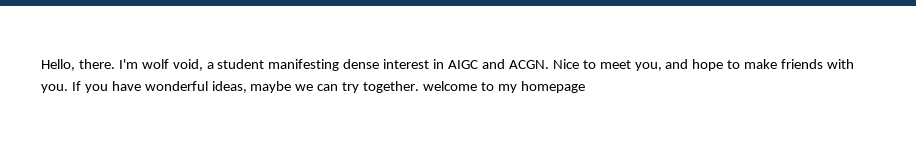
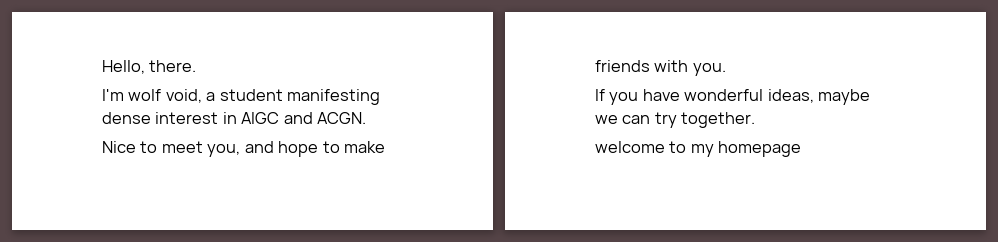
(115, 64) none -> (197, 66) //
(549, 64) none -> (367, 118) //
(68, 88) none -> (726, 69) //
(420, 87) none -> (756, 120) //

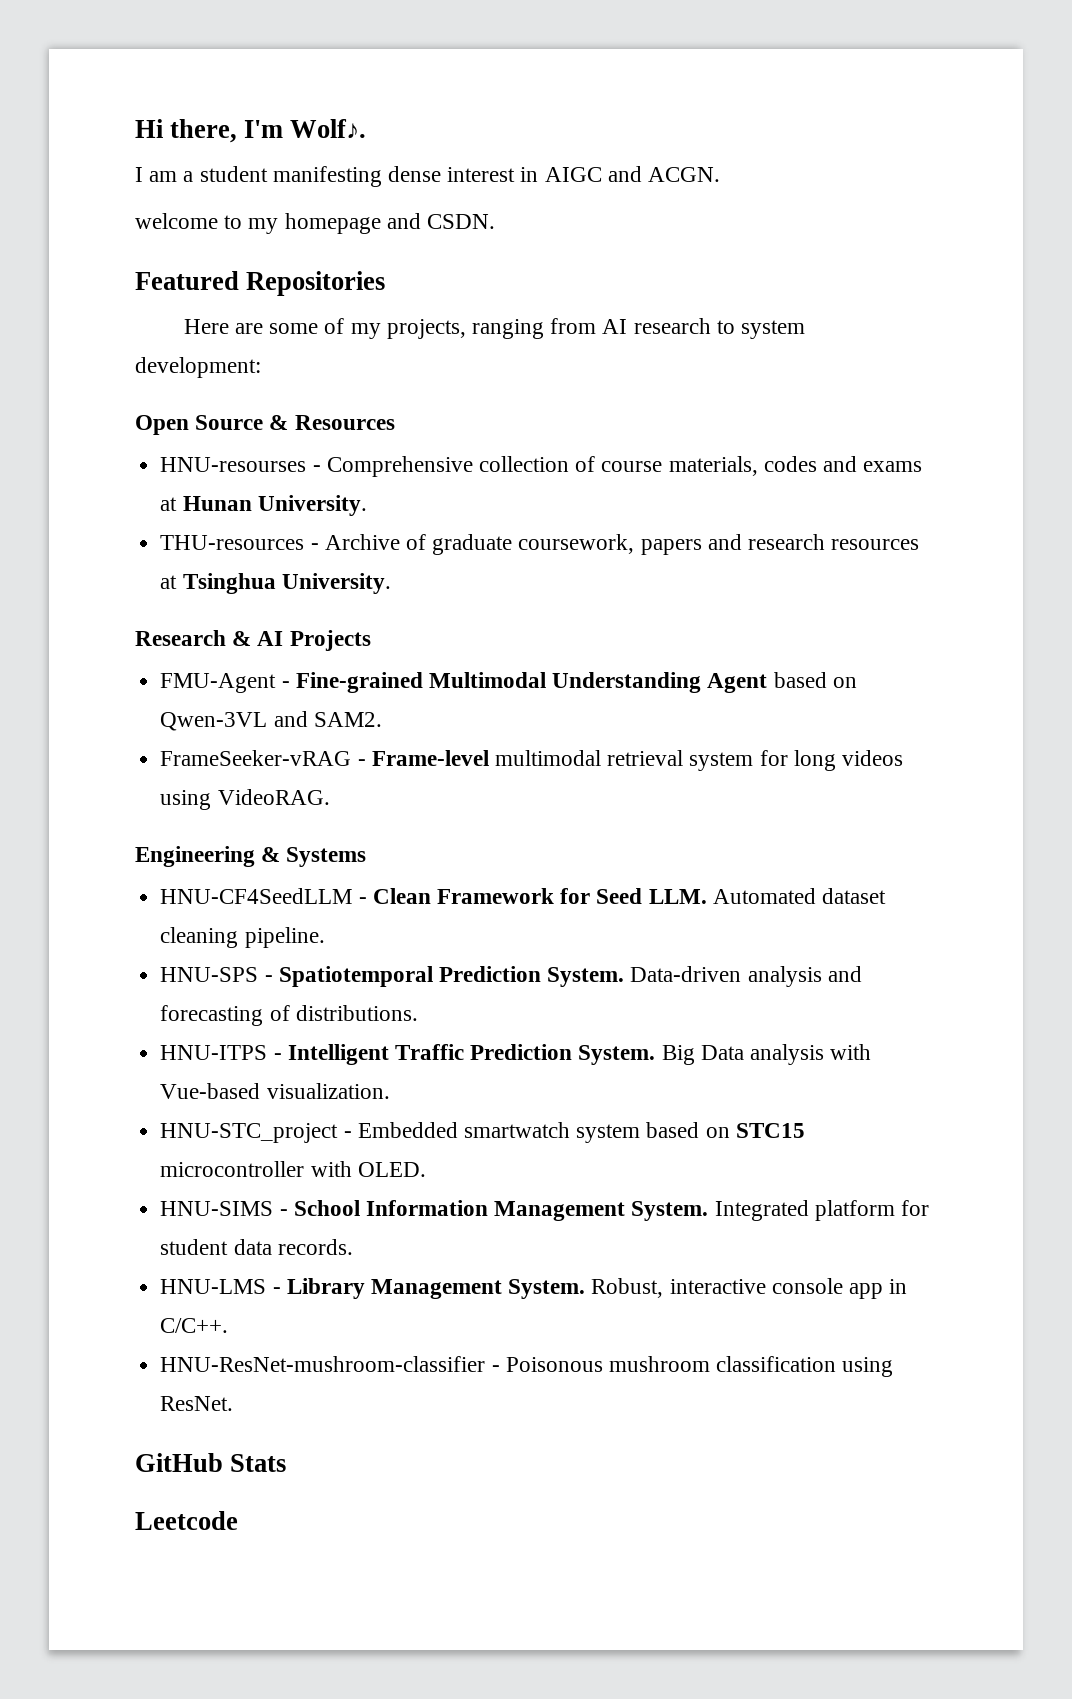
[102,60,197,74] [102,89,202,103] Hello, there. // I'm wolf void, -> [135,119,367,143] [135,167,178,182] Hi there, I'm Wolf♪. // I am
[102,141,386,157] [595,60,726,76] [595,89,871,105] [595,112,756,128] [595,141,802,157] Nice to meet you, and hope to make friends with you. // If you have wonderful ideas, maybe we can try together. // welcome to my homepage -> [135,213,496,234] [135,271,386,296] [183,318,806,339] [135,357,261,378] [135,415,395,435] [160,456,923,477] [160,495,367,516] [160,534,920,555] [160,573,391,594] [135,630,371,651] [160,672,857,693] [160,711,382,731] [160,750,903,771] [160,789,330,810] [135,846,367,867] [160,888,886,904] [160,927,325,948] [160,966,862,987] [160,1005,418,1026] [160,1044,872,1065] [160,1083,390,1099] [160,1122,805,1143] [160,1161,426,1177] [160,1200,929,1221] [160,1239,353,1255] [160,1278,908,1299] [160,1318,229,1333] [160,1356,894,1377] [160,1396,234,1411] [135,1453,287,1472] [135,1511,238,1530] welcome to my homepage and CSDN. // Featured Repositories // Here are some of my projects, ranging from AI research to system development: // Open Source & Resources // HNU-resourses - Comprehensive collection of course materials, codes and exams at Hunan University. // THU-resources - Archive of graduate coursework, papers and research resources at Tsinghua University. // Research & AI Projects // FMU-Agent - Fine-grained Multimodal Understanding Agent based on Qwen-3VL and SAM2. // FrameSeeker-vRAG - Frame-level multimodal retrieval system for long videos using VideoRAG. // Engineering & Systems // HNU-CF4SeedLLM - Clean Framework for Seed LLM. Automated dataset cleaning pipeline. // HNU-SPS - Spatiotemporal Prediction System. Data-driven analysis and forecasting of distributions. // HNU-ITPS - Intelligent Traffic Prediction System. Big Data analysis with Vue-based visualization. // HNU-STC_project - Embedded smartwatch system based on STC15 microcontroller with OLED. // HNU-SIMS - School Information Management System. Integrated platform for student data records. // HNU-LMS - Library Management System. Robust, interactive console app in C/C++. // HNU-ResNet-mushroom-classifier - Poisonous mushroom classification using ResNet. // GitHub Stats // Leetcode

